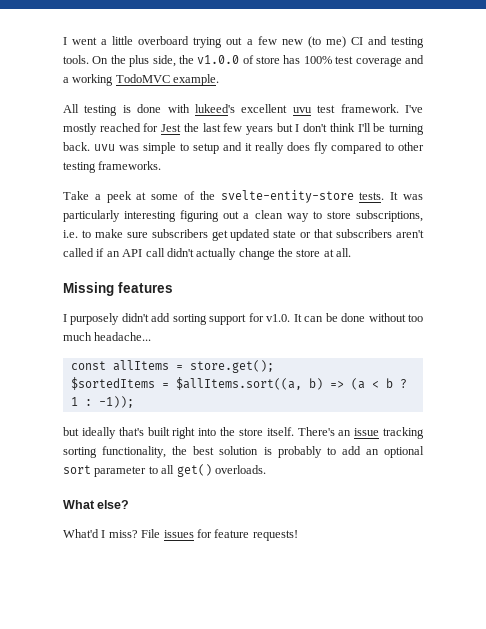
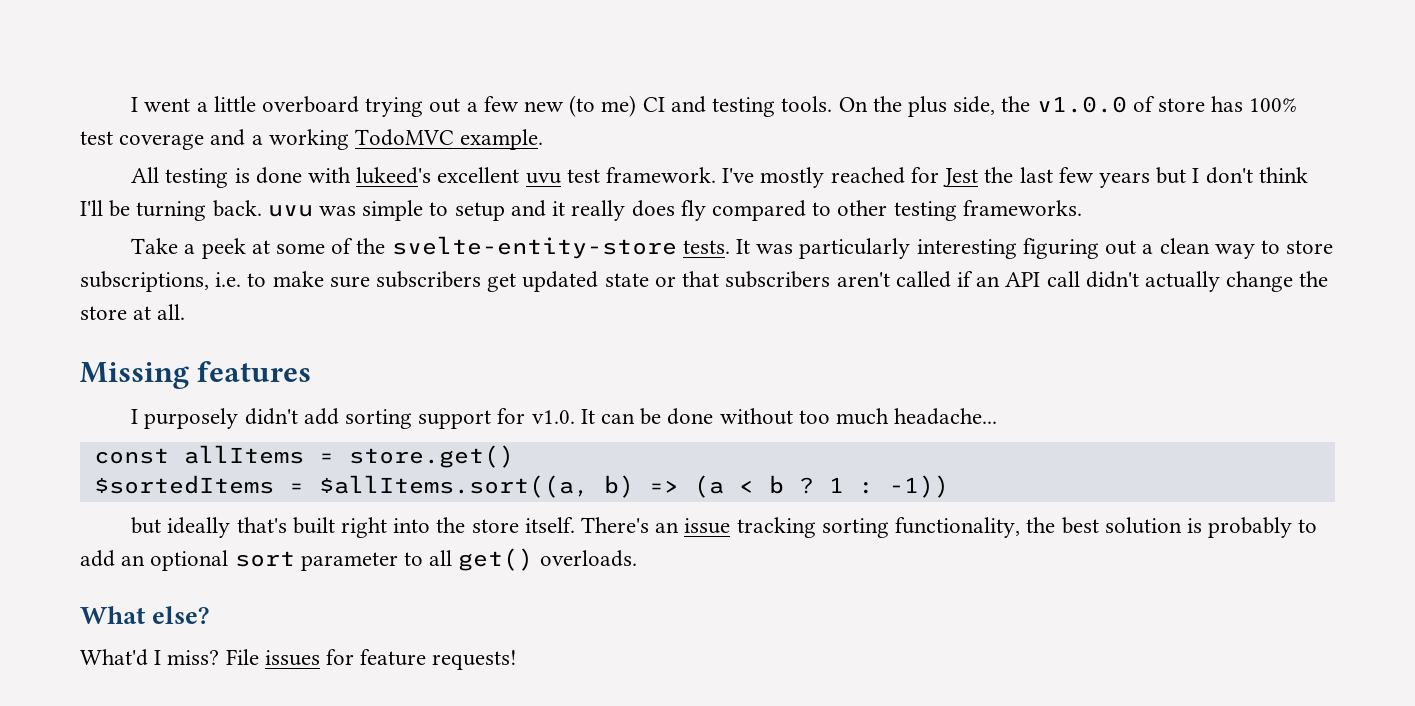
[189,360,274,373] store.get(); -> [348,445,514,468] store.get()
[98,396,134,408] -1)); -> [888,475,949,498] -1))

